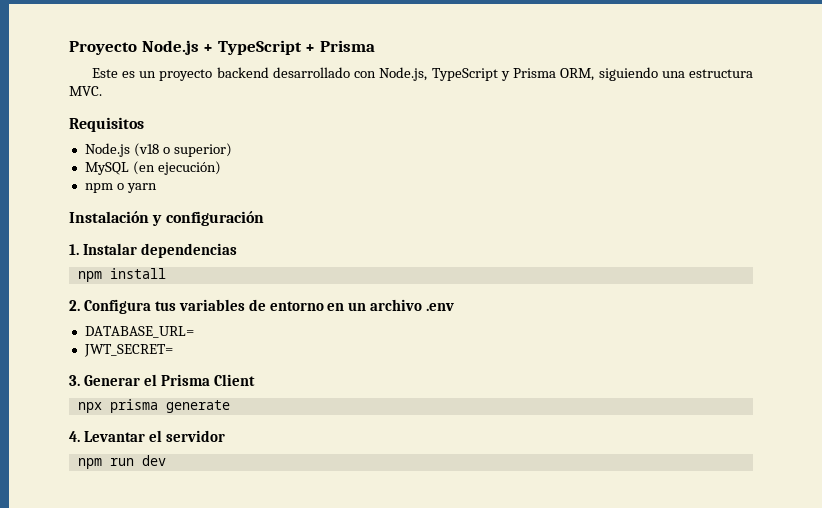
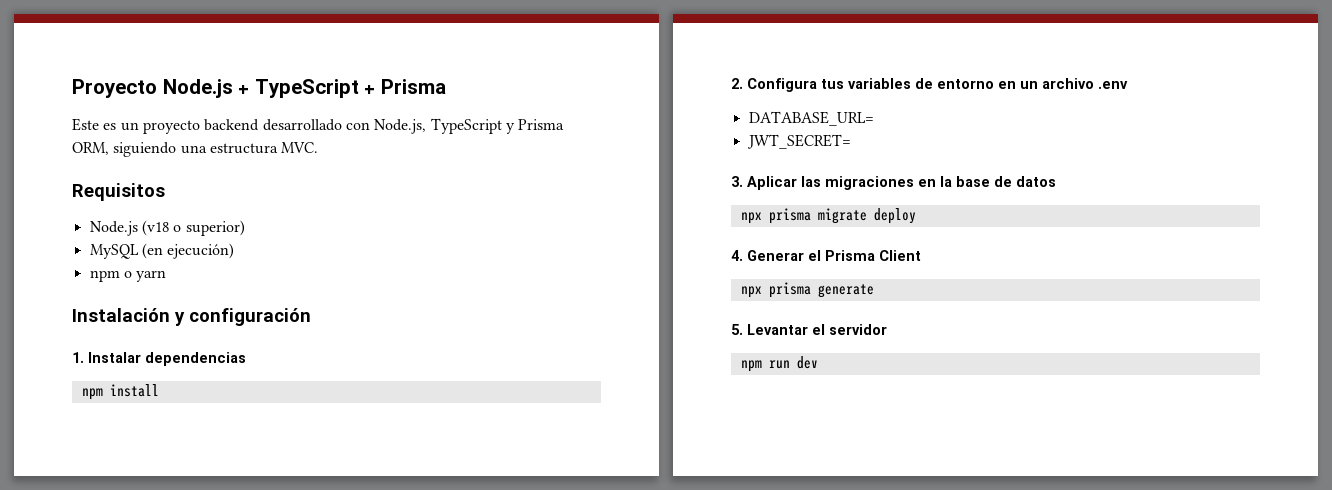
(80, 380) none -> [747,176,1056,190] [740,208,916,224] [731,250,743,261] Aplicar las migraciones en la base de datos // npx prisma migrate deploy // 4.
[69,431,80,442] 4. -> [731,324,743,335] 5.

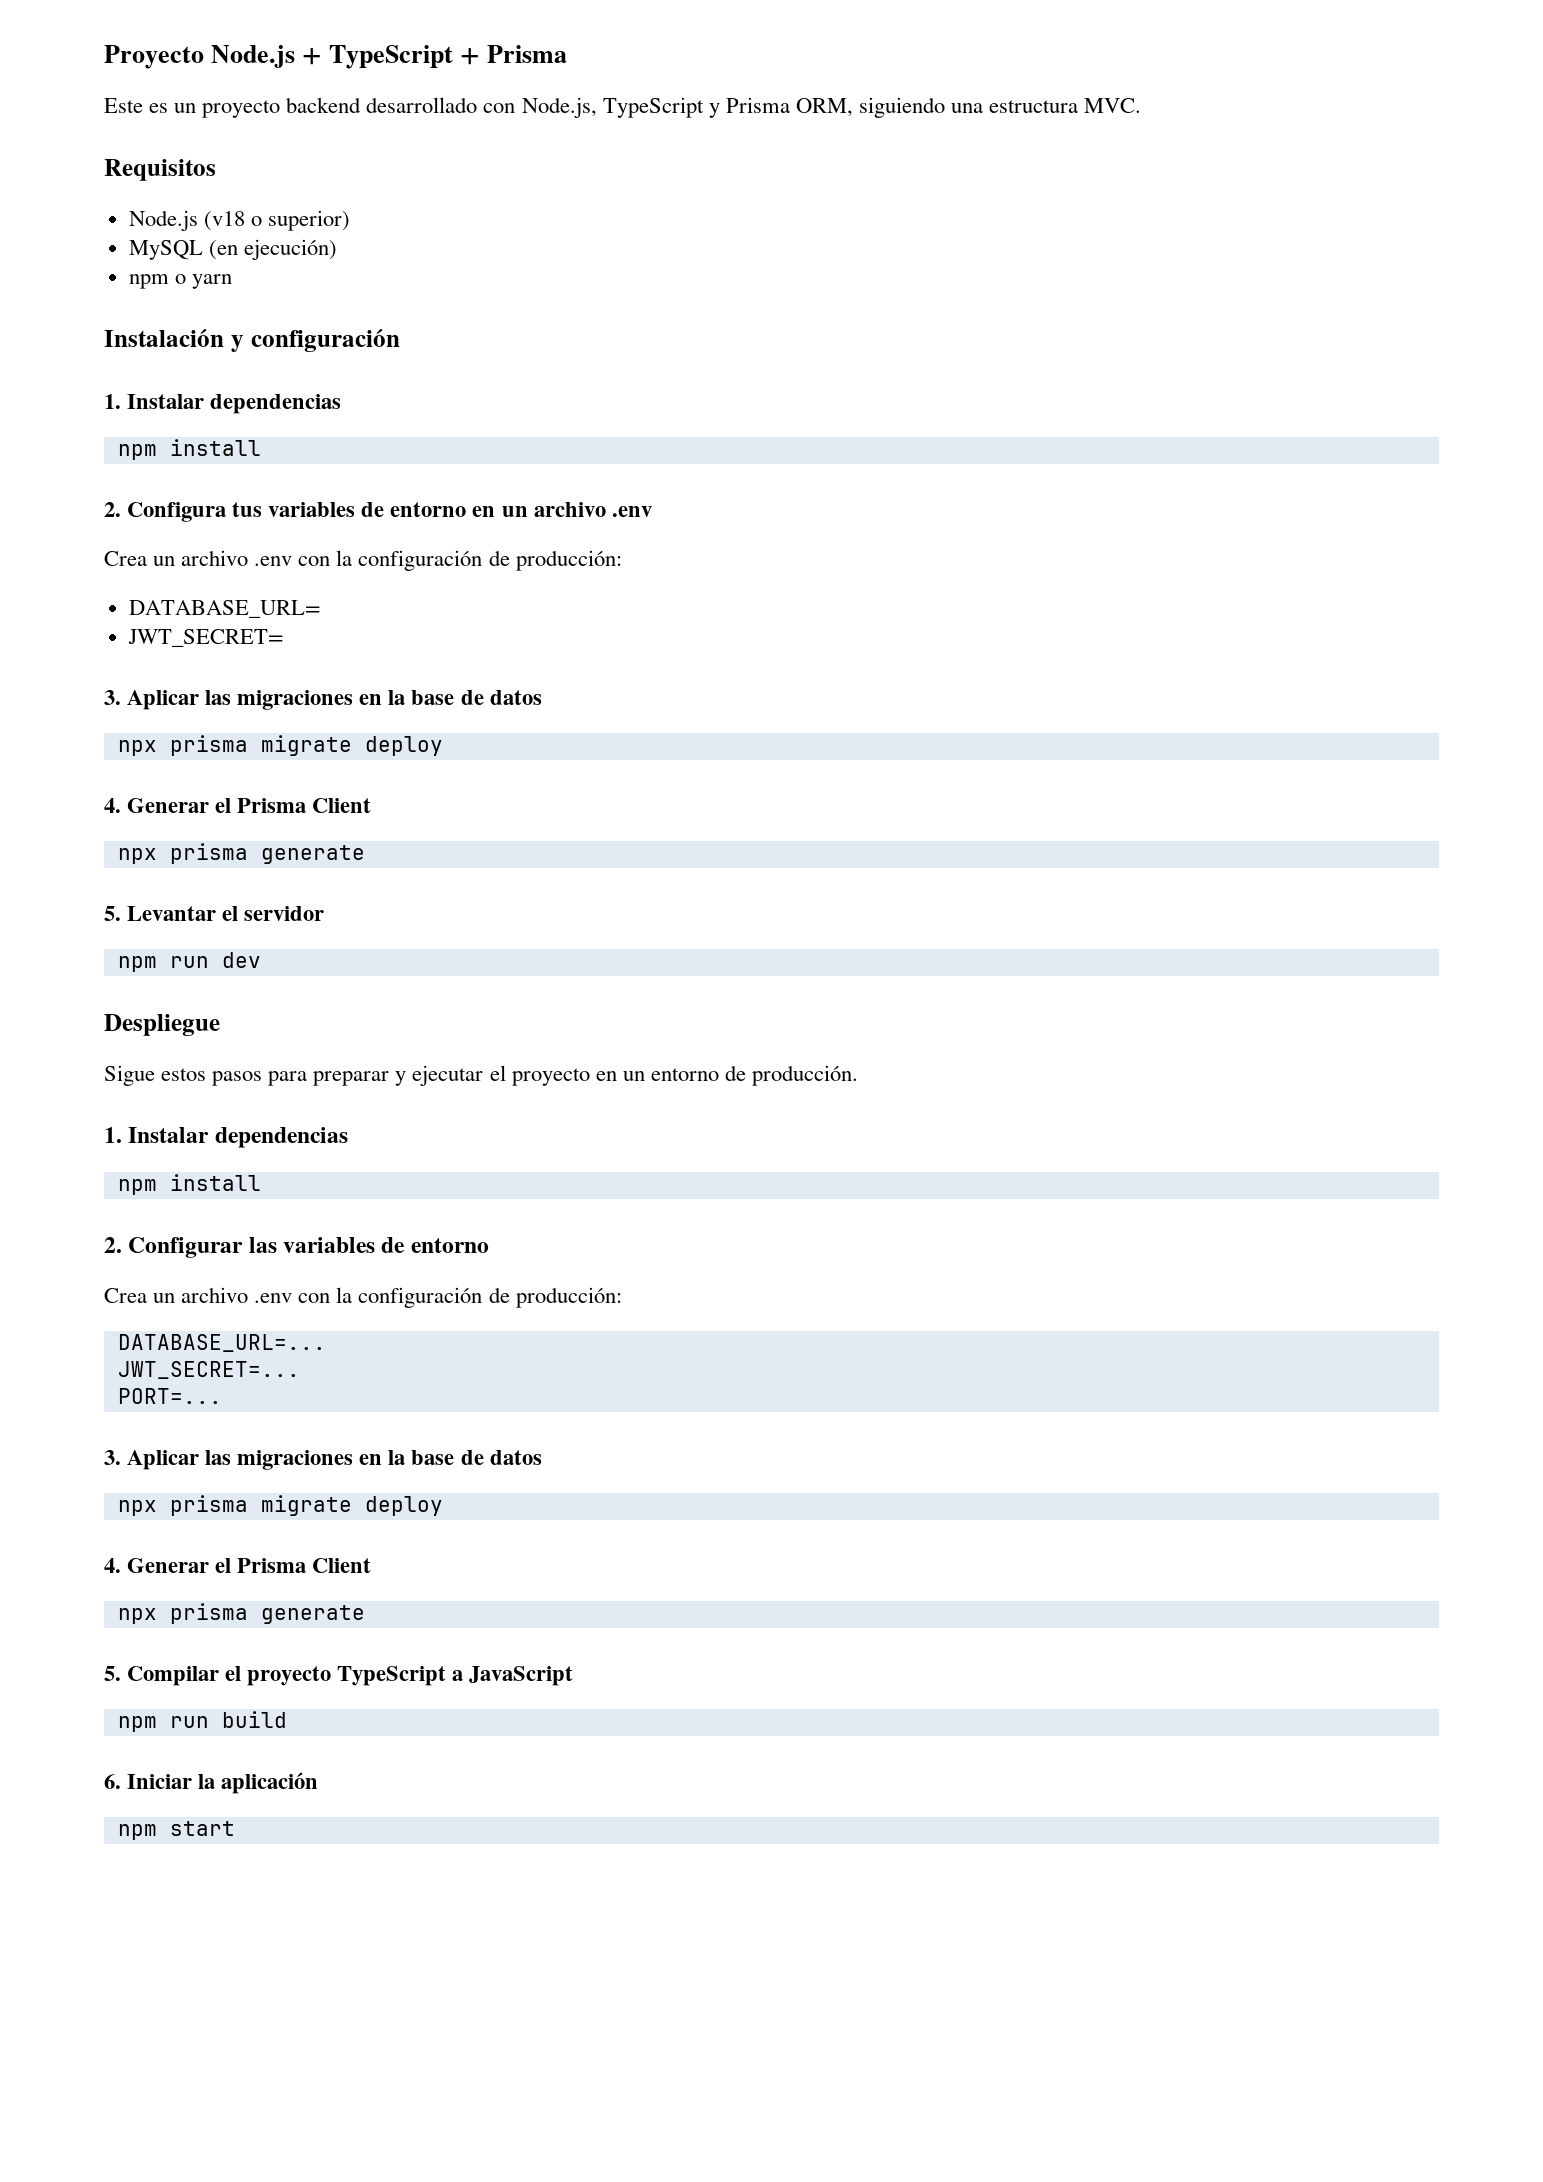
(1128, 85) none -> [104,550,622,571] // Crea un archivo .env con la configuración de producción:
(818, 362) none -> [104,1014,220,1036] [104,1065,858,1086] [104,1127,348,1148] [117,1174,261,1195] [104,1237,489,1258] [104,1287,622,1308] [117,1334,326,1352] [117,1361,300,1379] [117,1388,222,1404] [104,1450,542,1470] [117,1495,443,1516] [104,1558,372,1573] [117,1603,365,1624] [104,1666,574,1686] [117,1711,287,1732] [104,1772,319,1794] [117,1821,235,1840] // Despliegue // Sigue estos pasos para preparar y ejecutar el proyecto en un entorno de producción. // 1. Instalar dependencias // npm install // 2. Configurar las variables de entorno // Crea un archivo .env con la configuración de producción: // DATABASE_URL=... // JWT_SECRET=... // PORT=... // 3. Aplicar las migraciones en la base de datos // npx prisma migrate deploy // 4. Generar el Prisma Client // npx prisma generate // 5. Compilar el proyecto TypeScript a JavaScript // npm run build // 6. Iniciar la aplicación // npm start

